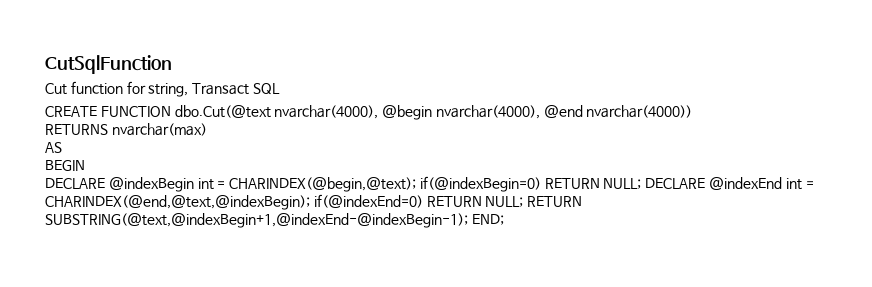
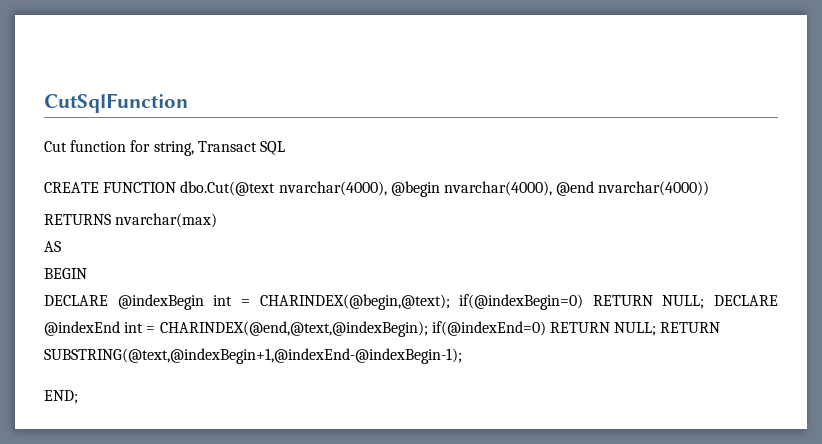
(468, 220) none -> (462, 356) //

